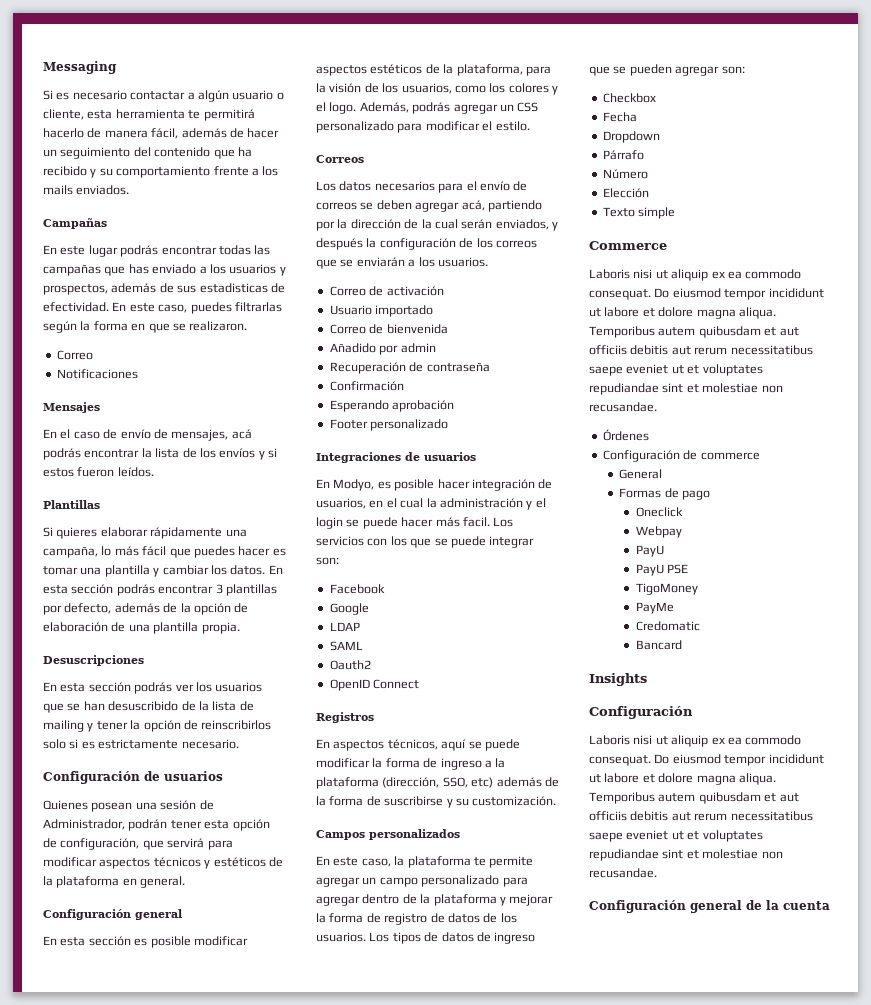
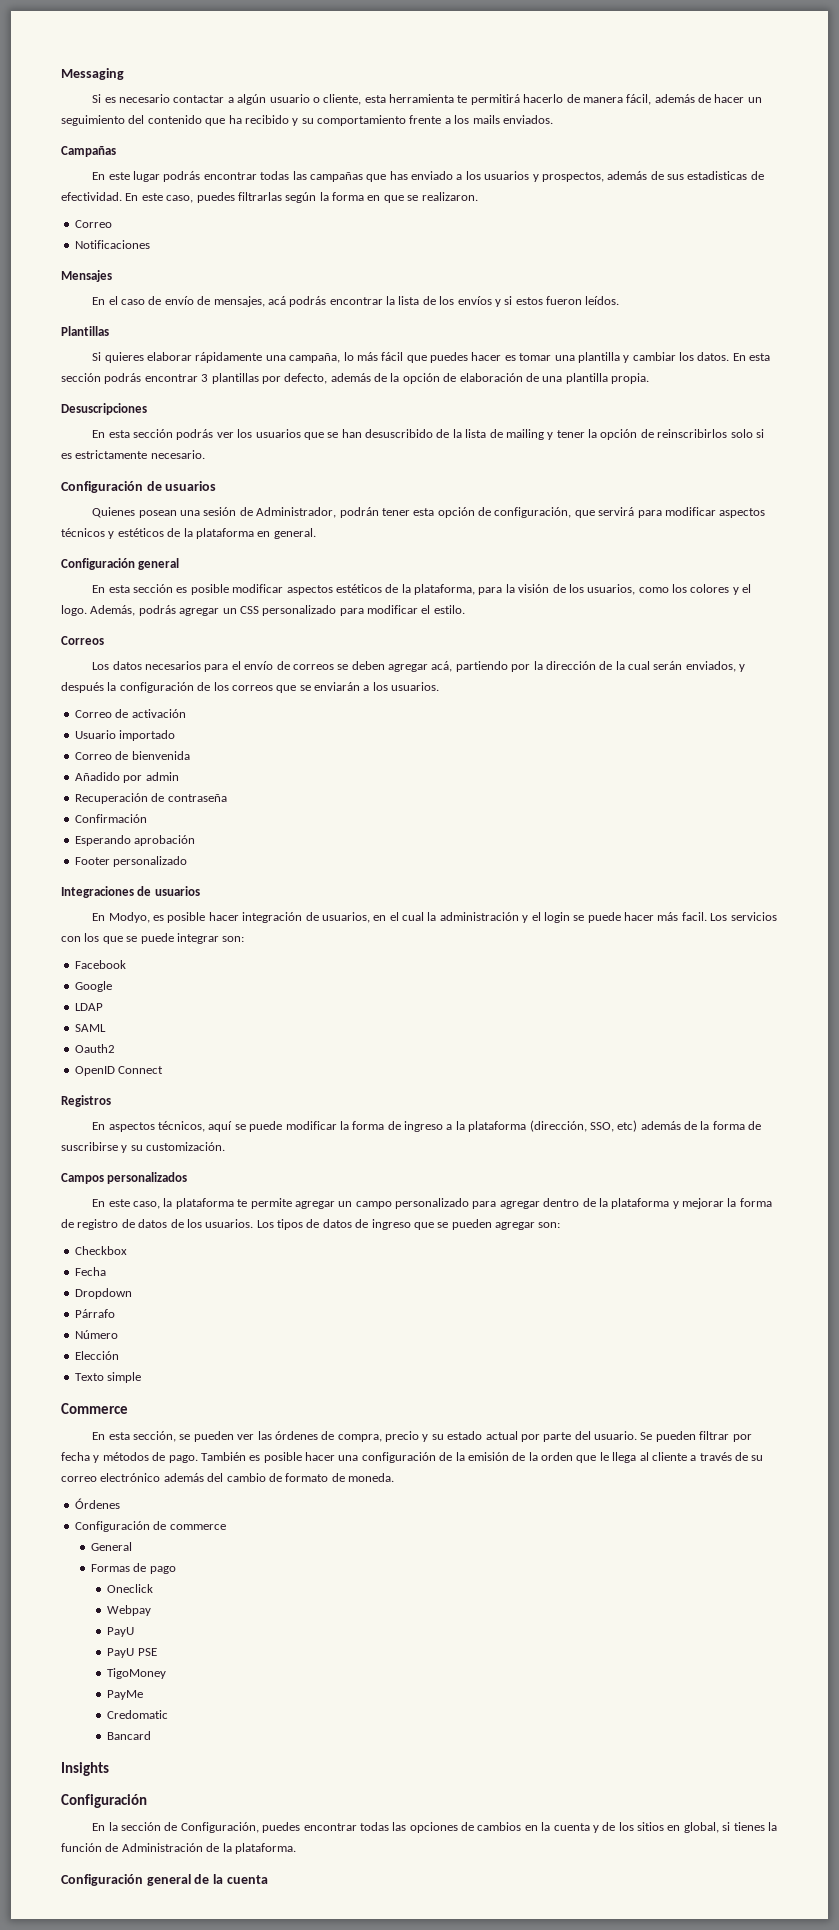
[589,269,802,281] [589,288,824,300] [589,307,776,319] [589,326,799,338] [589,345,813,355] [589,364,763,376] [589,383,783,395] [589,402,657,412] Laboris nisi ut aliquip ex ea commodo consequat. Do eiusmod tempor incididunt ut labore et dolore magna aliqua. Temporibus autem quibusdam et aut officiis debitis aut rerum necessitatibus saepe eveniet ut et voluptates repudiandae sint et molestiae non recusandae. -> [92,1431,752,1442] [61,1452,764,1463] [61,1473,394,1482] En esta sección, se pueden ver las órdenes de compra, precio y su estado actual por parte del usuario. Se pueden filtrar por fecha y métodos de pago. También es posible hacer una configuración de la emisión de la orden que le llega al cliente a través de su correo electrónico además del cambio de formato de moneda.
[589,735,802,747] [589,754,824,766] [589,773,776,785] [589,792,799,804] [589,811,813,821] [589,830,763,842] [589,849,783,861] [589,868,657,878] Laboris nisi ut aliquip ex ea commodo consequat. Do eiusmod tempor incididunt ut labore et dolore magna aliqua. Temporibus autem quibusdam et aut officiis debitis aut rerum necessitatibus saepe eveniet ut et voluptates repudiandae sint et molestiae non recusandae. -> [92,1822,777,1833] [61,1843,296,1854] En la sección de Configuración, puedes encontrar todas las opciones de cambios en la cuenta y de los sitios en global, si tienes la función de Administración de la plataforma.

